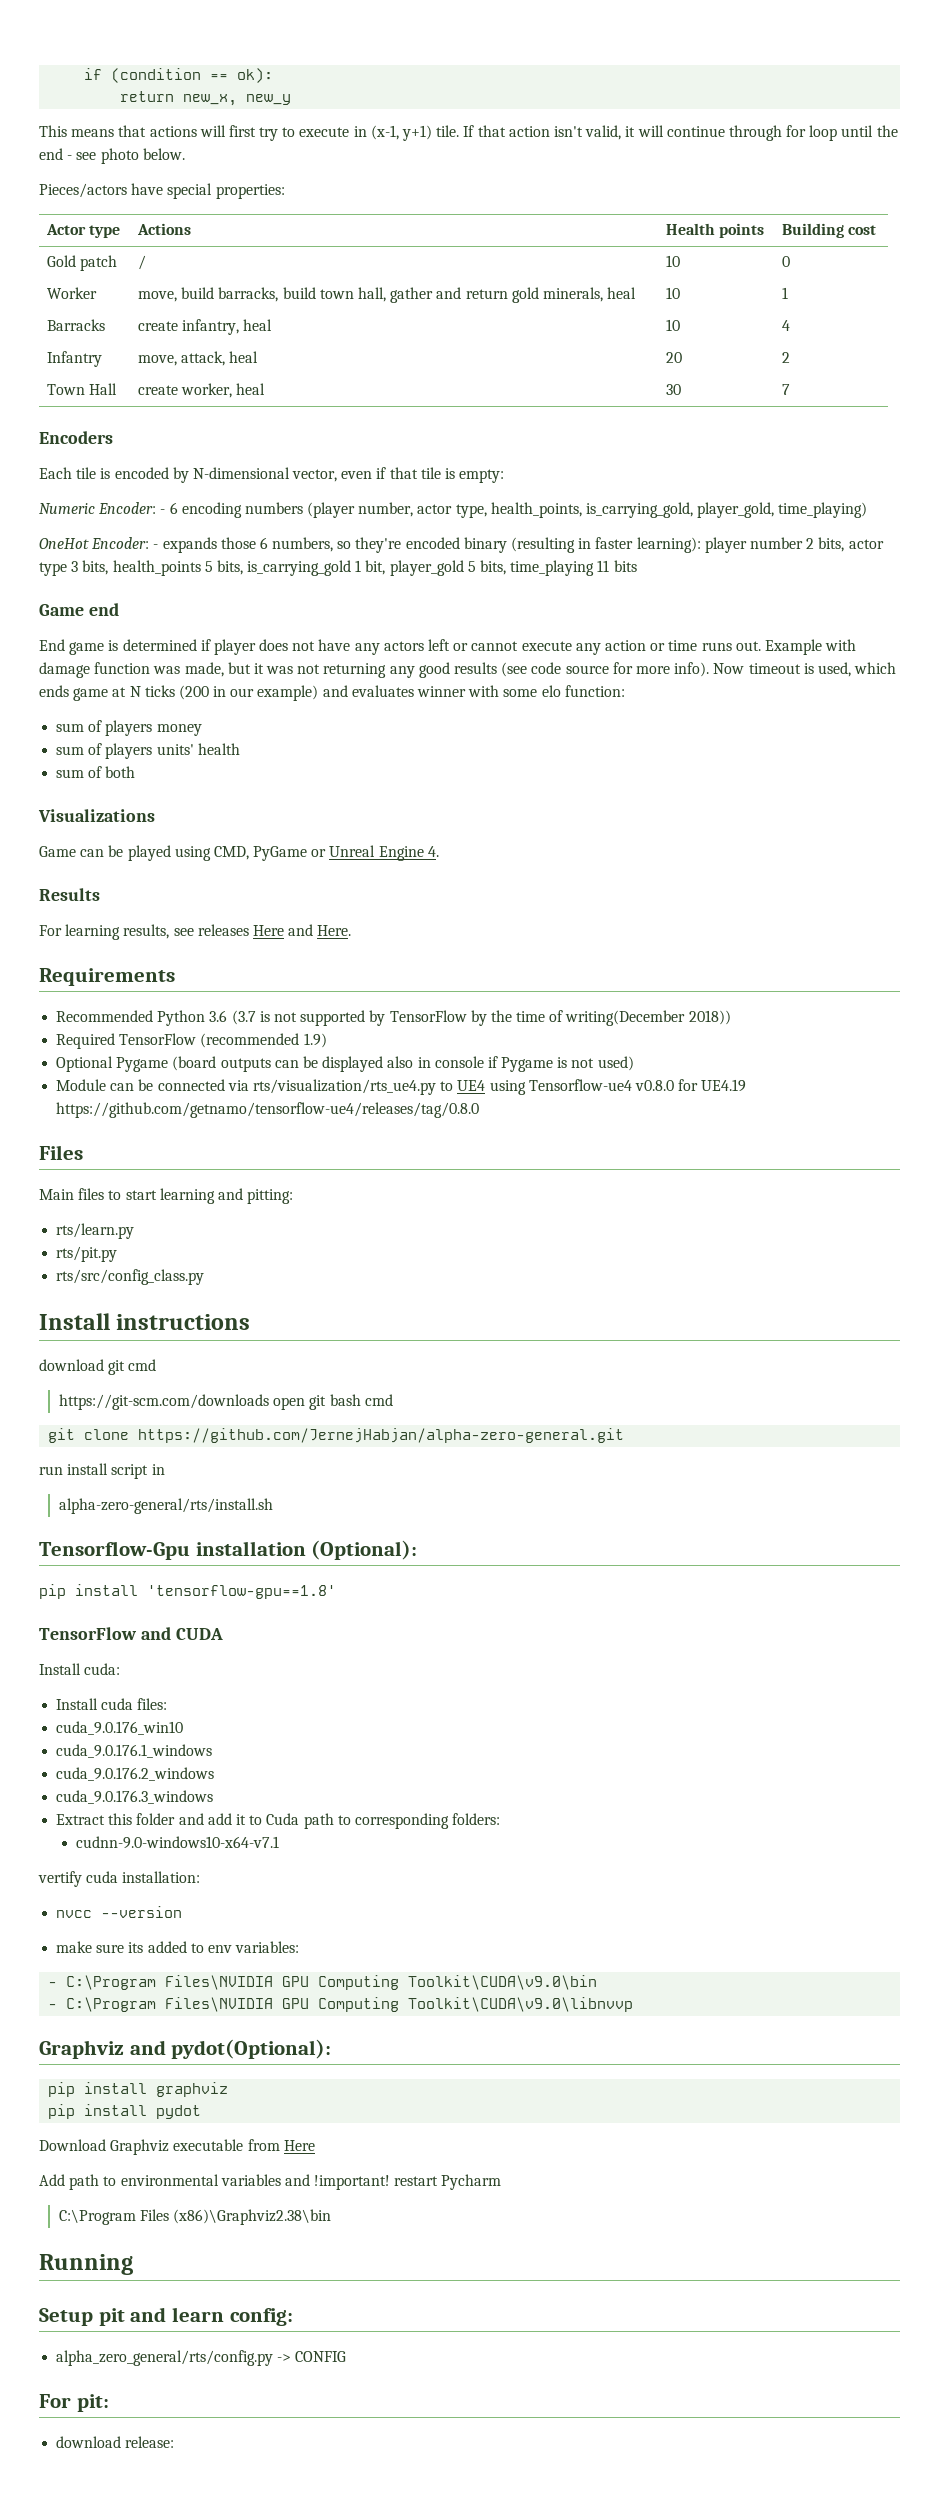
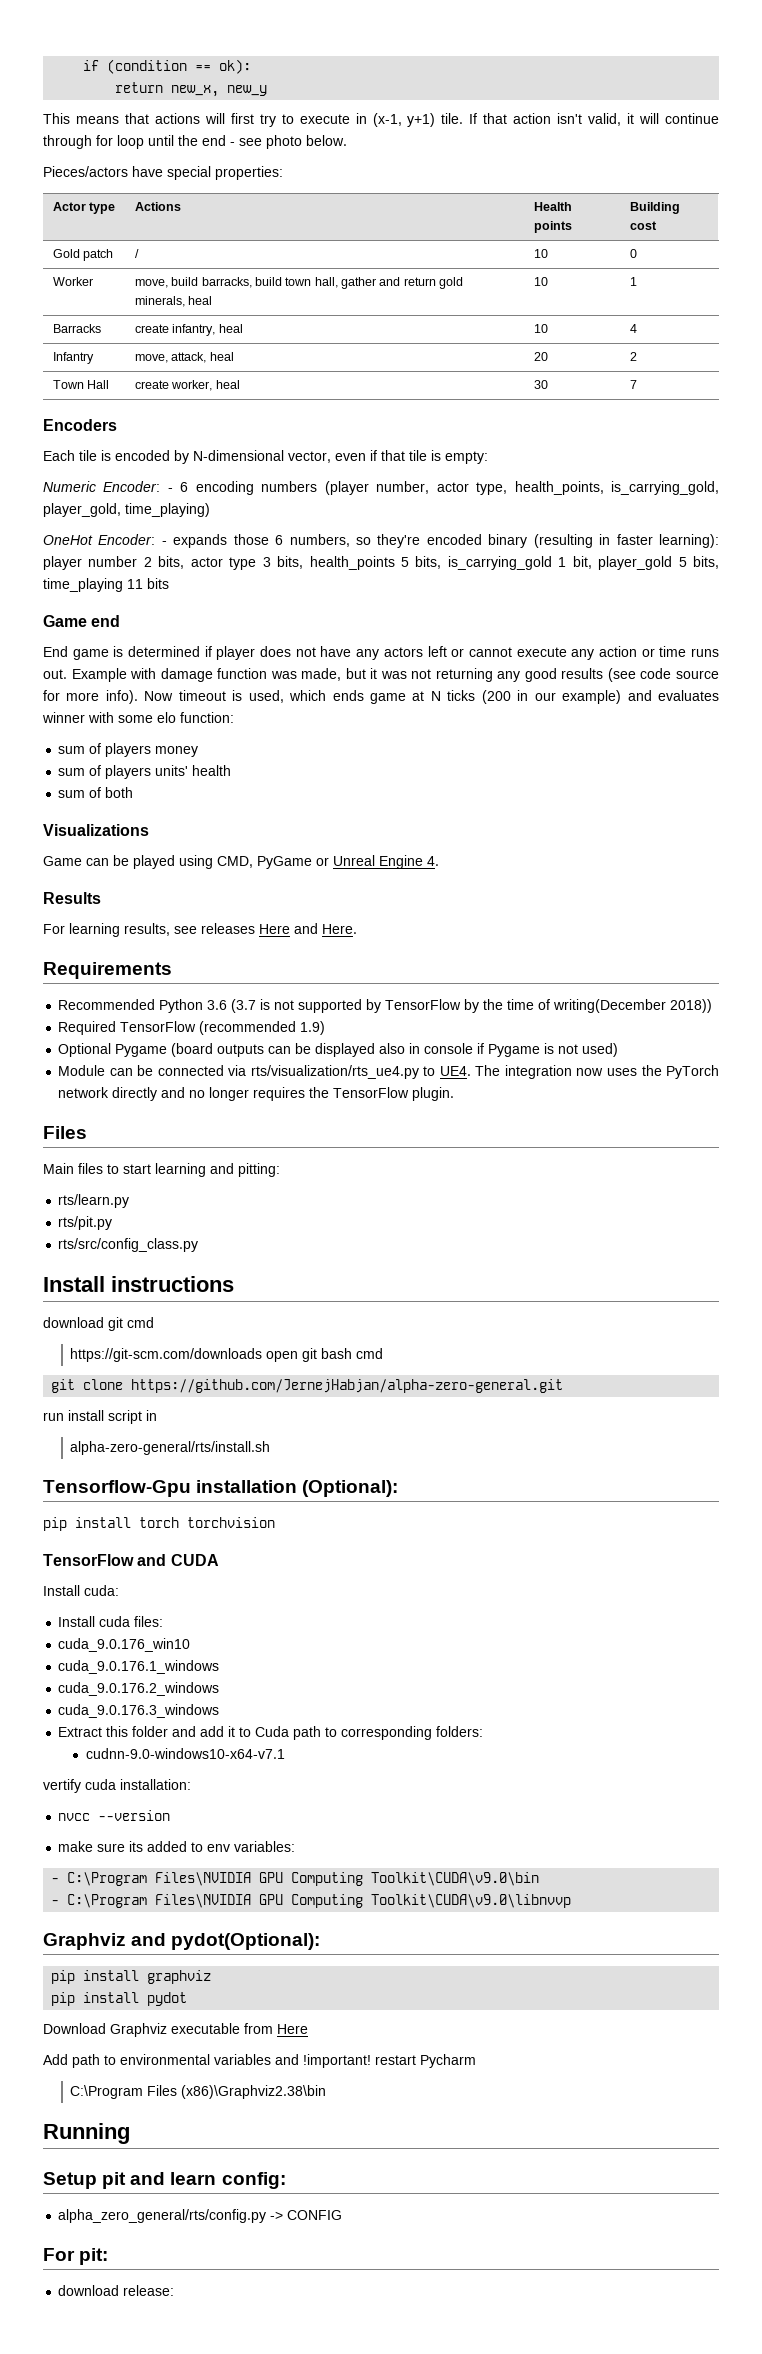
[457,1079,747,1095] [56,1102,480,1118] UE4 using Tensorflow-ue4 v0.8.0 for UE4.19 https://github.com/getnamo/tensorflow-ue4/releases/tag/0.8.0 -> [439,1065,719,1079] [58,1087,455,1101] UE4. The integration now uses the PyTorch network directly and no longer requires the TensorFlow plugin.
[147,1585,336,1599] 'tensorflow-gpu==1.8' -> [139,1517,275,1528] torch torchvision

